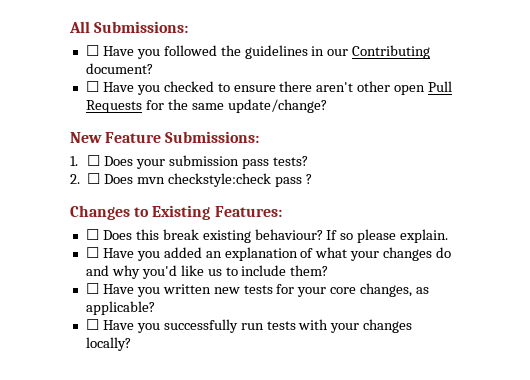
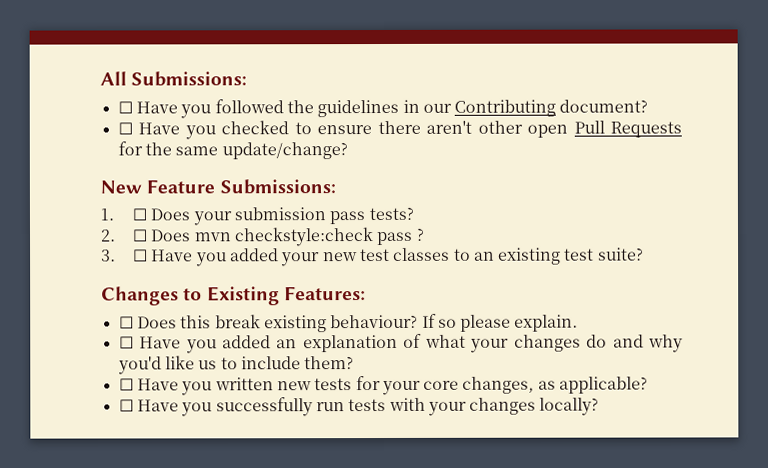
(312, 179) none -> [101,247,644,267] // 3. ☐ Have you added your new test classes to an existing test suite?

